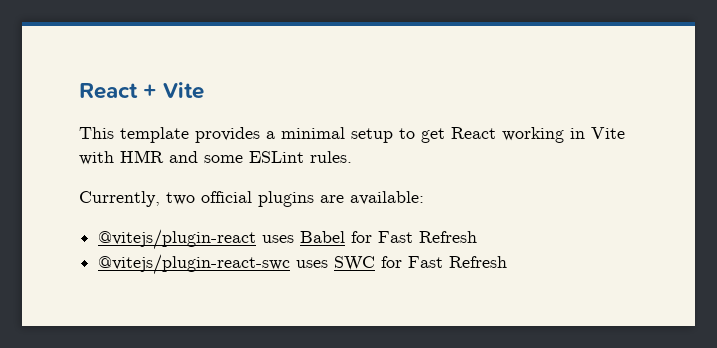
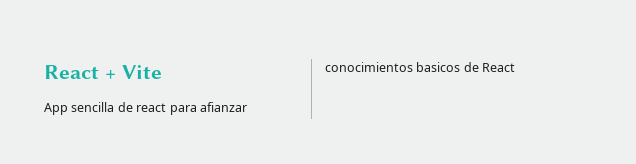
[79,127,625,143] [79,150,352,165] [79,191,424,207] [98,229,478,250] [98,254,508,275] This template provides a minimal setup to get React working in Vite with HMR and some ESLint rules. // Currently, two official plugins are available: // @vitejs/plugin-react uses Babel for Fast Refresh // @vitejs/plugin-react-swc uses SWC for Fast Refresh -> [44,102,247,115] [325,62,516,72] App sencilla de react para afianzar conocimientos basicos de React

